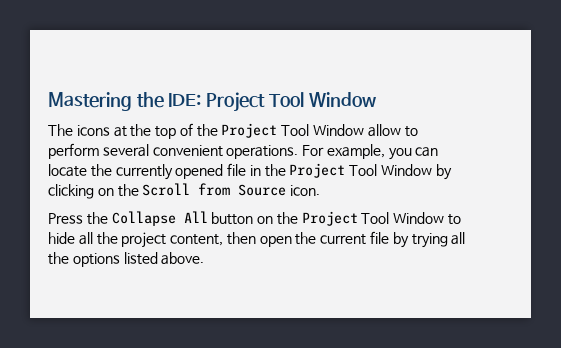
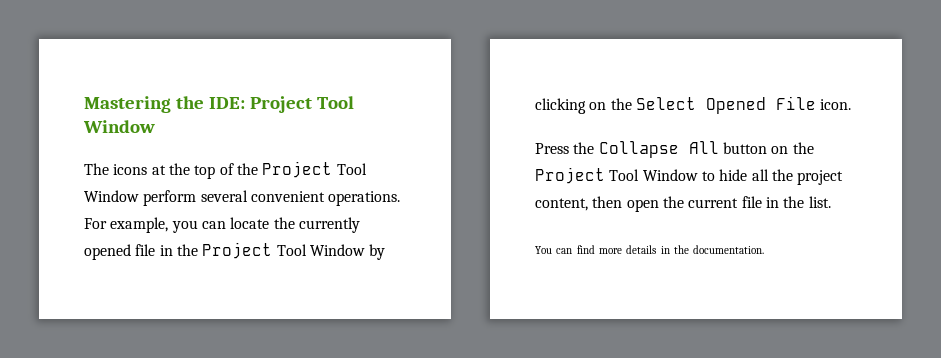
[367,124,418,137] allow to -> (139, 196) none
[142,183,287,196] Scroll from Source -> [635,96,816,114] Select Opened File
[392,232,466,248] [48,252,205,267] by trying all the options listed above. -> [765,196,831,208] [535,245,765,254] in the list. // You can find more details in the documentation.

